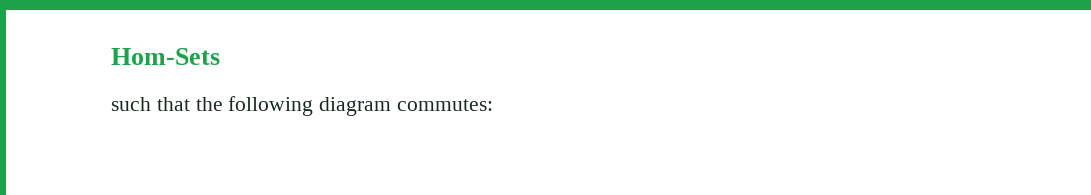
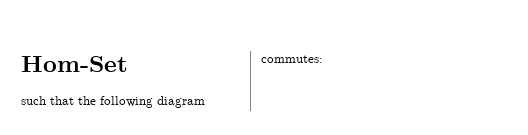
[111,48,220,65] Hom-Sets -> [21,56,128,72] Hom-Set

